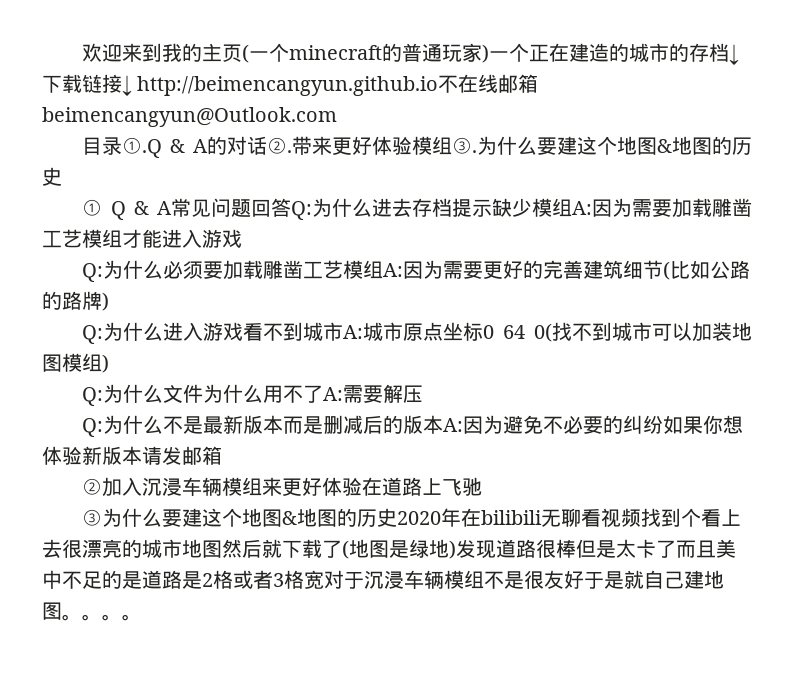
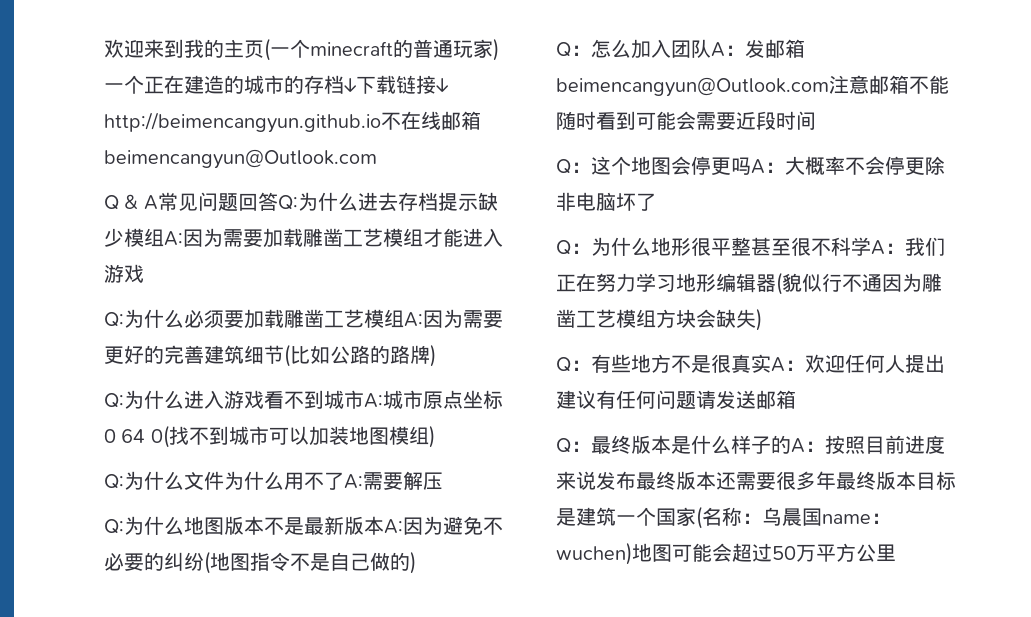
[82,136,752,158] [42,167,62,186] [82,199,103,216] 目录①.Q & A的对话②.带来更好体验模组③.为什么要建这个地图&地图的历史 // ① -> (377, 159) none
(164, 424) none -> [184,516,264,535] 地图版本
[283,415,444,434] 而是删减后的版本 -> (384, 525) none
[663,415,744,434] [42,446,222,465] [82,477,483,497] [82,508,742,528] [42,539,736,559] [42,570,724,590] [42,602,142,621] 如果你想体验新版本请发邮箱 // ②加入沉浸车辆模组来更好体验在道路上飞驰 // ③为什么要建这个地图&地图的历史2020年在bilibili无聊看视频找到个看上去很漂亮的城市地图然后就下载了(地图是绿地)发现道路很棒但是太卡了而且美中不足的是道路是2格或者3格宽对于沉浸车辆模组不是很友好于是就自己建地图。。。。 -> [204,551,416,574] [556,39,805,59] [556,75,949,97] [556,111,816,130] [556,156,945,175] [556,192,656,211] [556,237,945,256] [556,272,942,295] [556,308,762,331] [556,354,945,373] [556,390,796,409] [556,435,945,454] [556,471,956,490] [556,506,891,529] [556,542,896,565] (地图指令不是自己做的) // Q：怎么加入团队A：发邮箱beimencangyun@Outlook.com注意邮箱不能随时看到可能会需要近段时间 // Q：这个地图会停更吗A：大概率不会停更除非电脑坏了 // Q：为什么地形很平整甚至很不科学A：我们正在努力学习地形编辑器(貌似行不通因为雕凿工艺模组方块会缺失) // Q：有些地方不是很真实A：欢迎任何人提出建议有任何问题请发送邮箱 // Q：最终版本是什么样子的A：按照目前进度来说发布最终版本还需要很多年最终版本目标是建筑一个国家(名称：乌晨国name：wuchen)地图可能会超过50万平方公里

